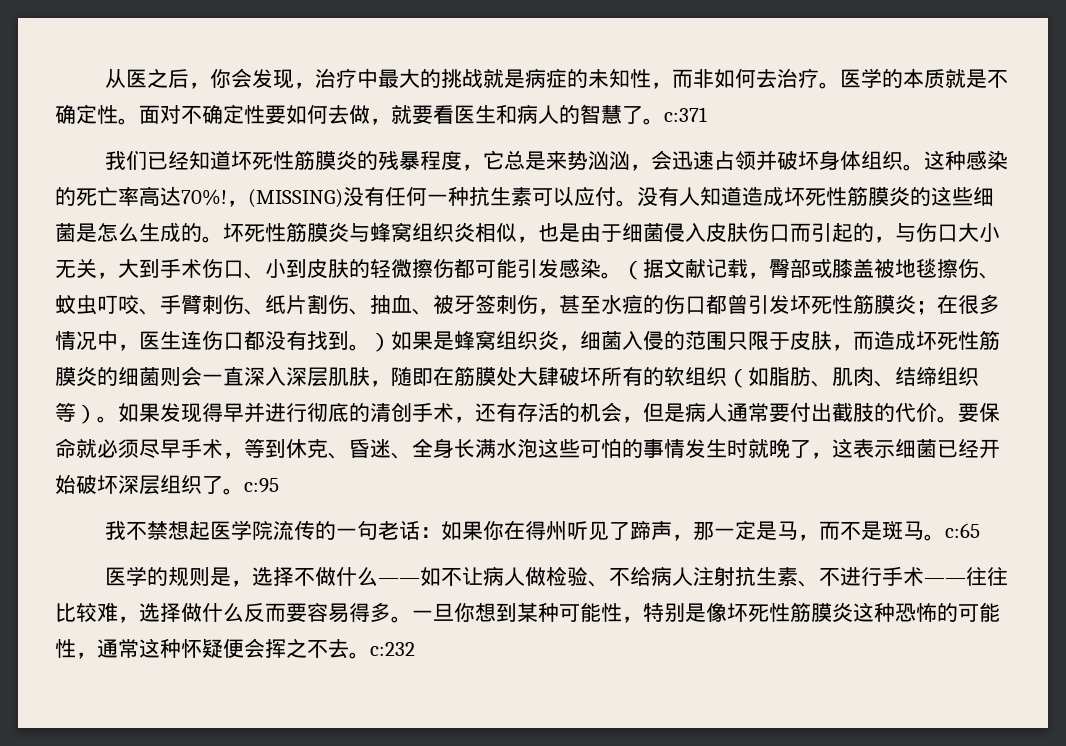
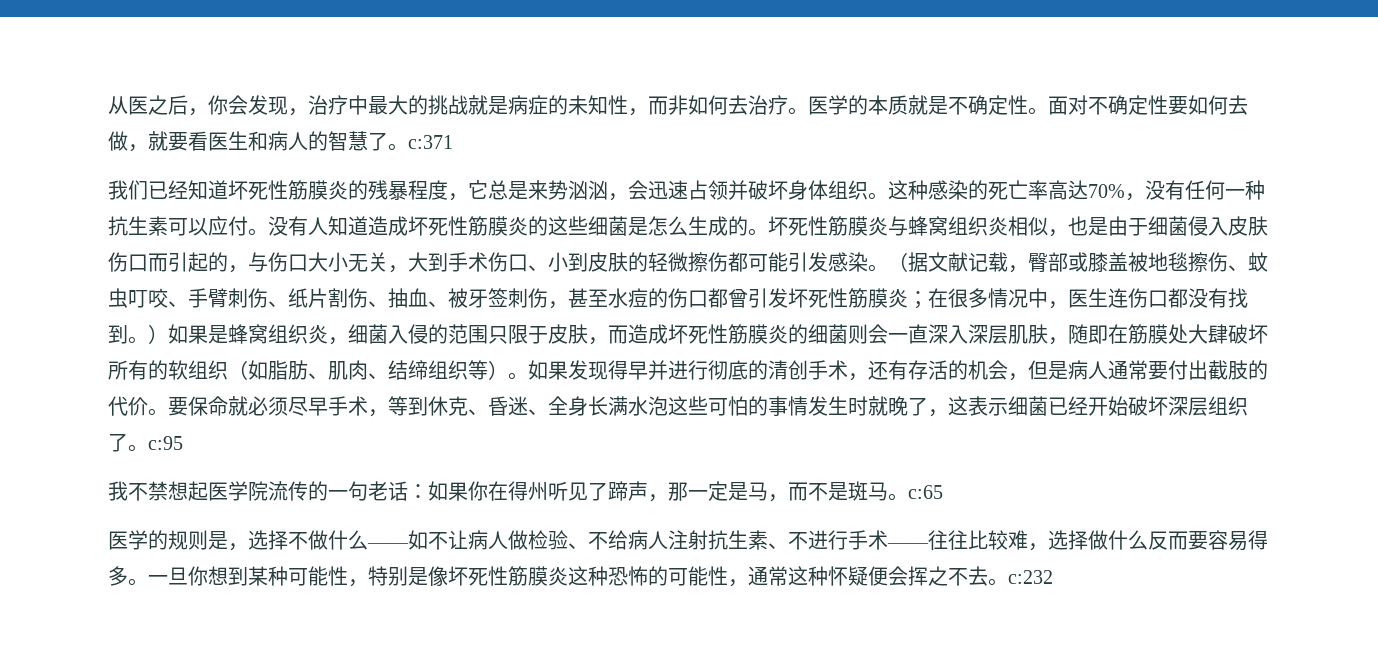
[181,189,343,208] 70%!，(MISSING) -> [1088,184,1145,201] 70%，

